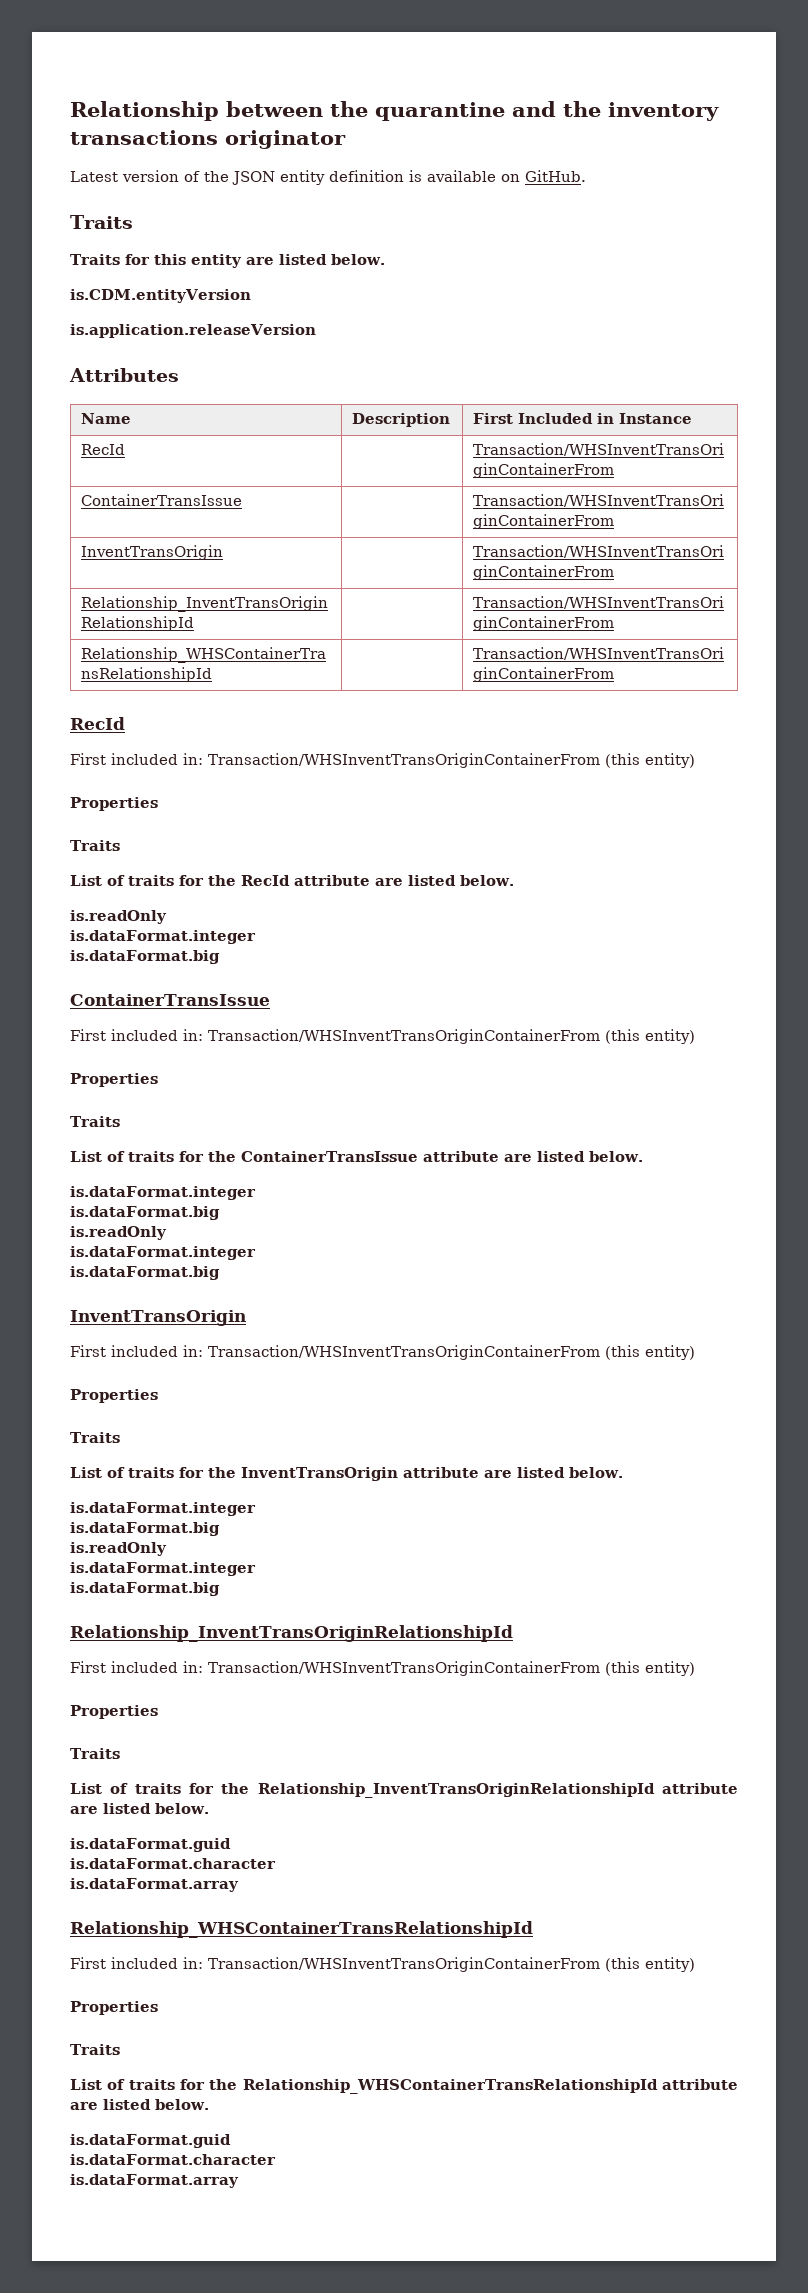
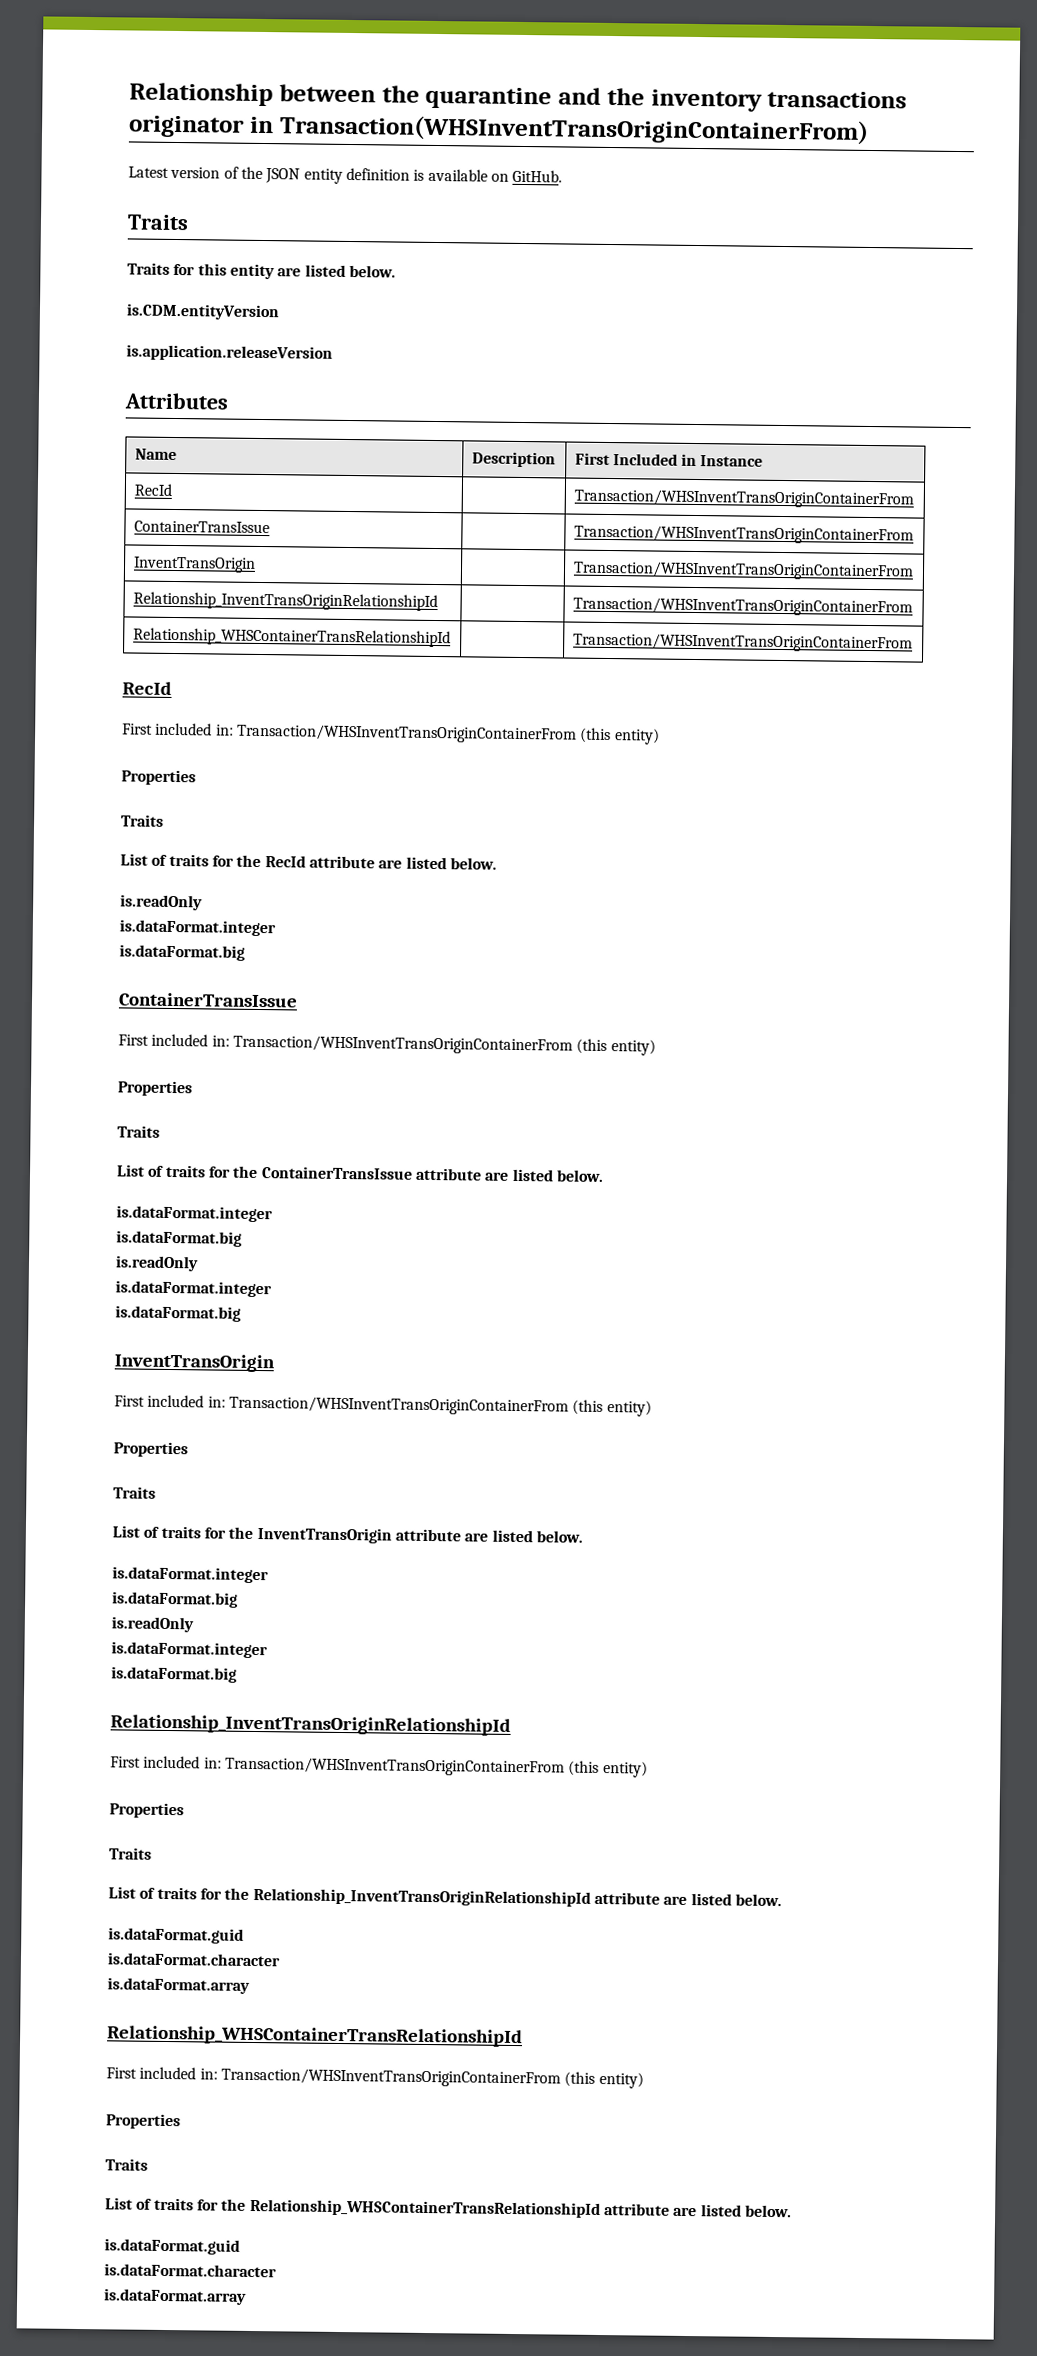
(346, 139) none -> [249,114,869,145] in Transaction(WHSInventTransOriginContainerFrom)

